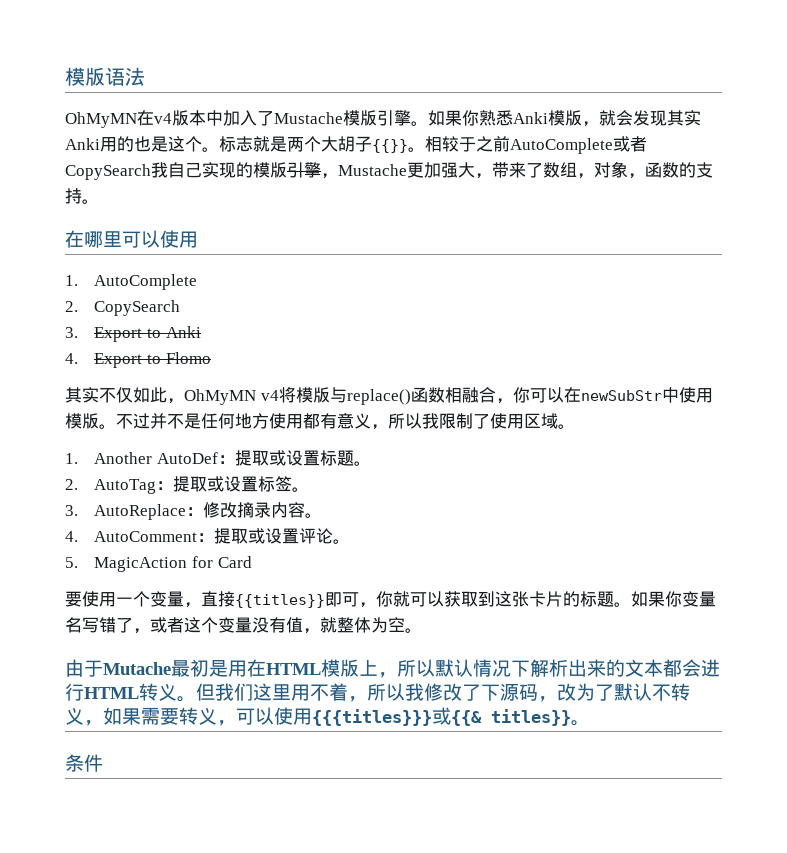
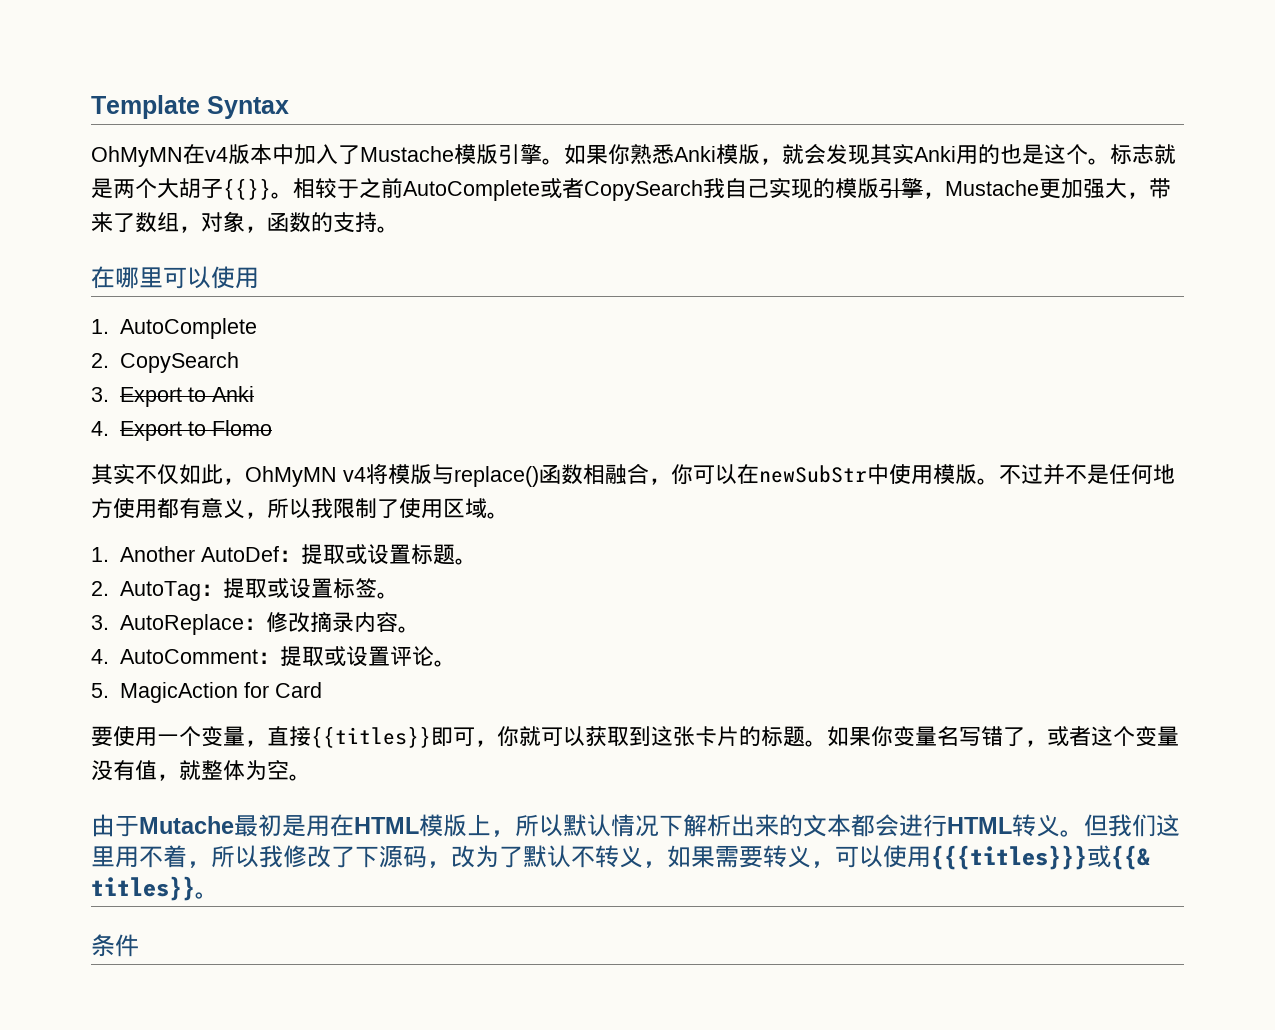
[65,67,145,86] 模版语法 -> [91,95,289,119] Template Syntax

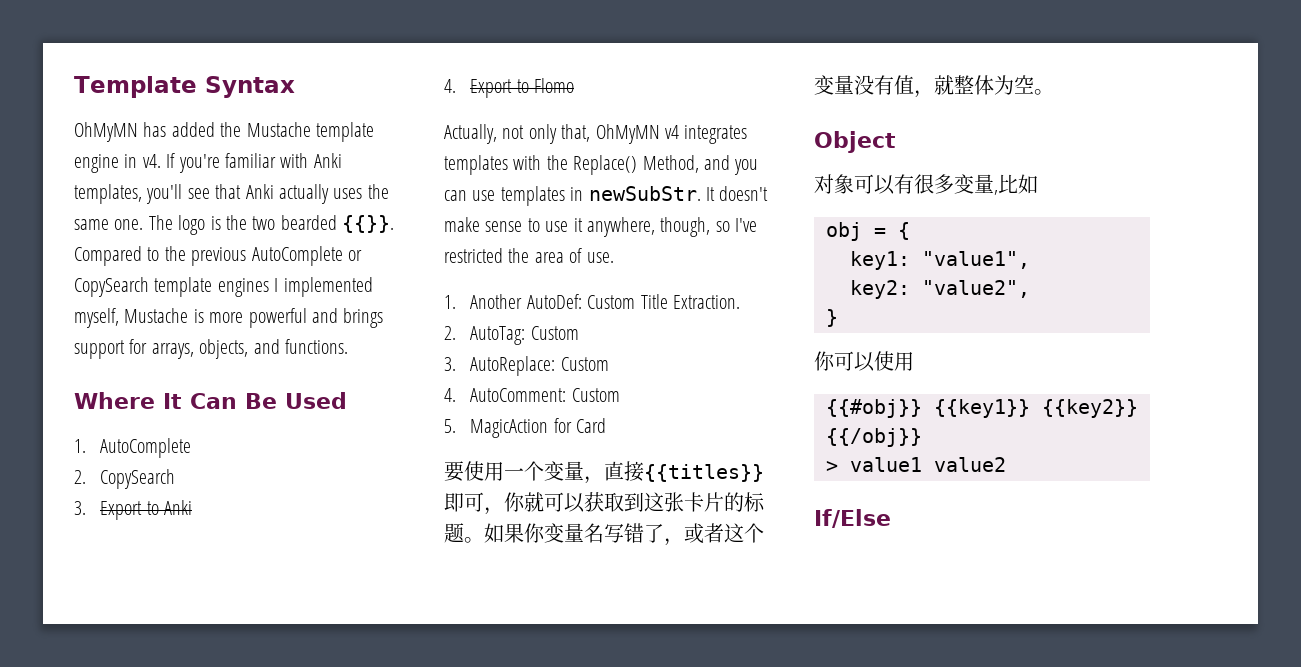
[183,144,1176,165] [91,177,1171,201] [91,211,399,233] [91,266,259,289] 在v4版本中加入了Mustache模版引擎。如果你熟悉Anki模版，就会发现其实Anki用的也是这个。标志就是两个大胡子{{}}。相较于之前AutoComplete或者CopySearch我自己实现的模版引擎，Mustache更加强大，带来了数组，对象，函数的支持。 // 在哪里可以使用 -> [143,122,374,142] [74,153,342,173] [74,184,389,204] [74,215,395,235] [74,246,362,266] [74,277,373,297] [74,308,384,328] [74,339,348,359] [74,392,347,409] has added the Mustache template engine in v4. If you're familiar with Anki templates, you'll see that Anki actually uses the same one. The logo is the two bearded {{}}. Compared to the previous AutoComplete or CopySearch template engines I implemented myself, Mustache is more powerful and brings support for arrays, objects, and functions. // Where It Can Be Used
[91,463,1175,487] [91,497,509,519] [91,544,477,565] [91,578,399,601] [91,612,420,635] [91,646,456,667] 其实不仅如此，OhMyMN v4将模版与replace()函数相融合，你可以在newSubStr中使用模版。不过并不是任何地方使用都有意义，所以我限制了使用区域。 // 1. Another AutoDef：提取或设置标题。 // 2. AutoTag：提取或设置标签。 // 3. AutoReplace：修改摘录内容。 // 4. AutoComment：提取或设置评论。 -> [444,124,748,144] [444,155,759,175] [444,186,769,206] [444,217,758,237] [444,248,614,263] [444,294,741,309] [444,326,579,345] [444,356,609,376] [444,388,620,402] Actually, not only that, OhMyMN v4 integrates templates with the Replace() Method, and you can use templates in newSubStr. It doesn't make sense to use it anywhere, though, so I've restricted the area of use. // 1. Another AutoDef: Custom Title Extraction. // 2. AutoTag: Custom // 3. AutoReplace: Custom // 4. AutoComment: Custom
[91,814,1180,837] [91,845,1150,870] [91,876,219,901] [91,934,139,957] 由于Mutache最初是用在HTML模版上，所以默认情况下解析出来的文本都会进行HTML转义。但我们这里用不着，所以我修改了下源码，改为了默认不转义，如果需要转义，可以使用{{{titles}}}或{{& titles}}。 // 条件 -> [814,131,896,153] [814,174,1038,195] [826,222,910,241] [850,251,1030,270] [850,280,1030,299] [826,309,838,327] [814,351,914,372] [826,399,1138,418] [826,428,922,447] [826,457,1006,472] [814,509,891,528] Object // 对象可以有很多变量,比如 // obj = { // key1: "value1", // key2: "value2", // } // 你可以使用 // {{#obj}} {{key1}} {{key2}} {{/obj}} // > value1 value2 // If/Else

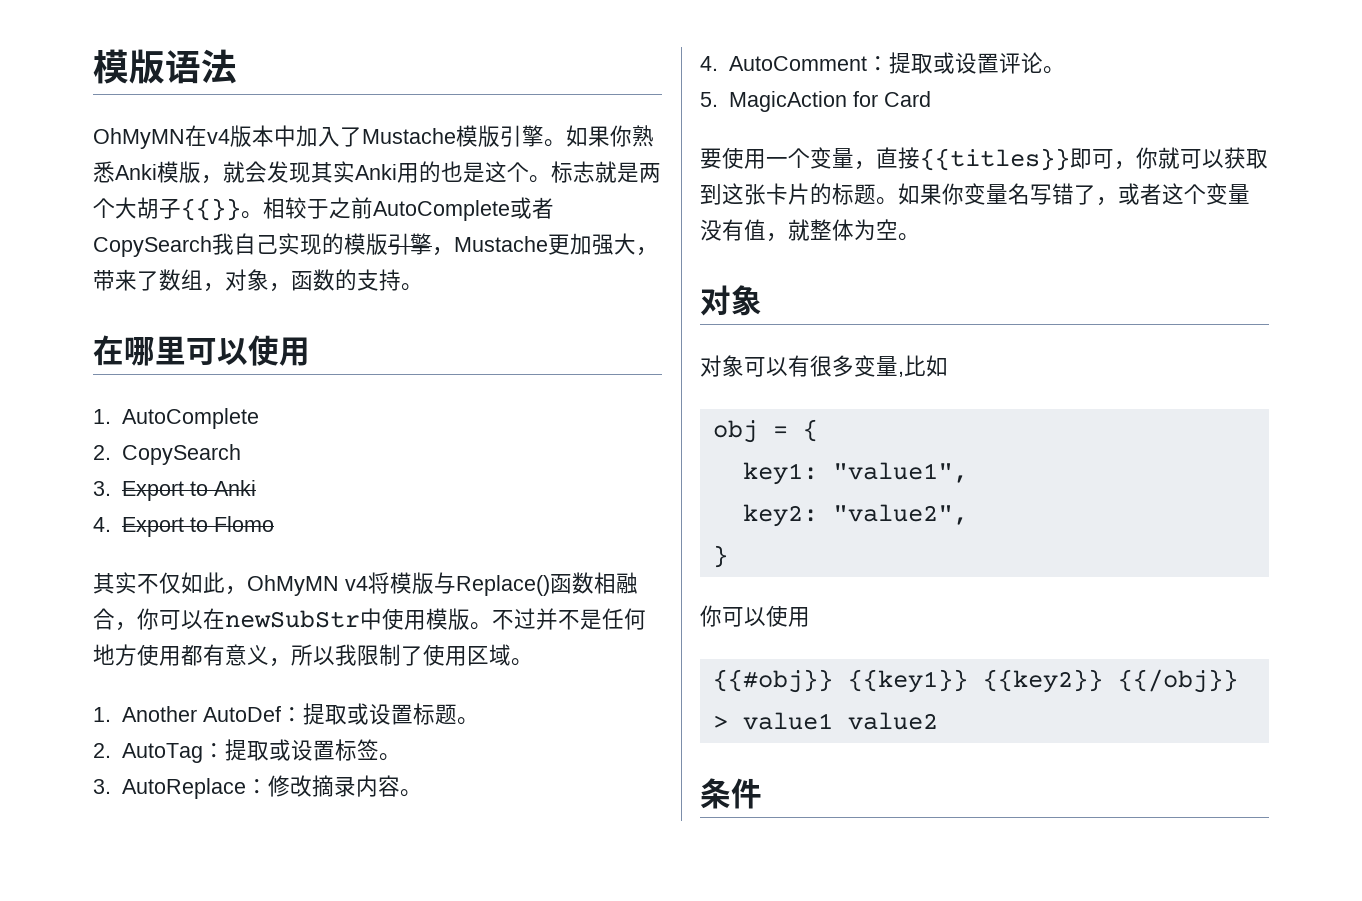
[74,76,295,98] [74,122,374,142] [74,153,342,173] [74,184,389,204] [74,215,395,235] [74,246,362,266] [74,277,373,297] [74,308,384,328] [74,339,348,359] [74,392,347,409] Template Syntax // OhMyMN has added the Mustache template engine in v4. If you're familiar with Anki templates, you'll see that Anki actually uses the same one. The logo is the two bearded {{}}. Compared to the previous AutoComplete or CopySearch template engines I implemented myself, Mustache is more powerful and brings support for arrays, objects, and functions. // Where It Can Be Used -> [93,49,237,84] [93,125,654,149] [93,161,661,184] [93,197,554,221] [93,233,658,257] [93,269,423,292] [93,335,310,366] 模版语法 // OhMyMN在v4版本中加入了Mustache模版引擎。如果你熟悉Anki模版，就会发现其实Anki用的也是这个。标志就是两个大胡子{{}}。相较于之前AutoComplete或者CopySearch我自己实现的模版引擎，Mustache更加强大，带来了数组，对象，函数的支持。 // 在哪里可以使用
[444,124,748,144] [444,155,759,175] [444,186,769,206] [444,217,758,237] [444,248,614,263] [444,294,741,309] [444,326,579,345] [444,356,609,376] [444,388,620,402] Actually, not only that, OhMyMN v4 integrates templates with the Replace() Method, and you can use templates in newSubStr. It doesn't make sense to use it anywhere, though, so I've restricted the area of use. // 1. Another AutoDef: Custom Title Extraction. // 2. AutoTag: Custom // 3. AutoReplace: Custom // 4. AutoComment: Custom -> [93,572,638,596] [93,608,646,631] [93,644,533,667] [93,703,479,725] [93,739,401,763] [93,775,422,799] [700,52,1065,74] 其实不仅如此，OhMyMN v4将模版与Replace()函数相融合，你可以在newSubStr中使用模版。不过并不是任何地方使用都有意义，所以我限制了使用区域。 // 1. Another AutoDef：提取或设置标题。 // 2. AutoTag：提取或设置标签。 // 3. AutoReplace：修改摘录内容。 // 4. AutoComment：提取或设置评论。
[814,131,896,153] Object -> [700,285,762,316] 对象
[814,509,891,528] If/Else -> [700,778,762,809] 条件

